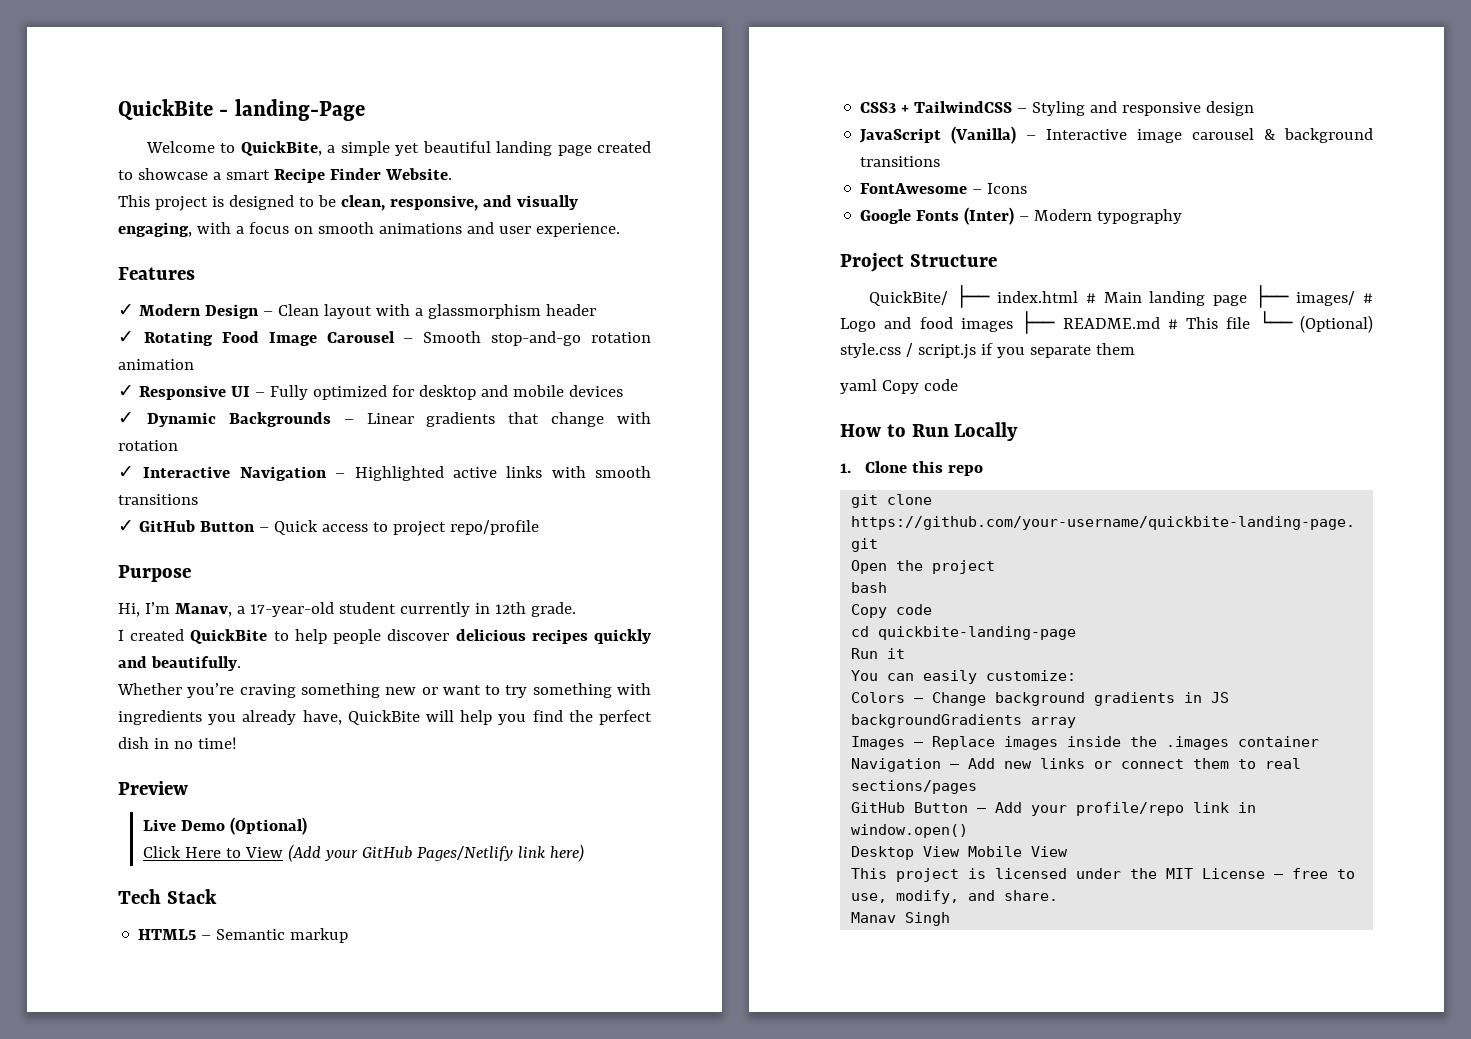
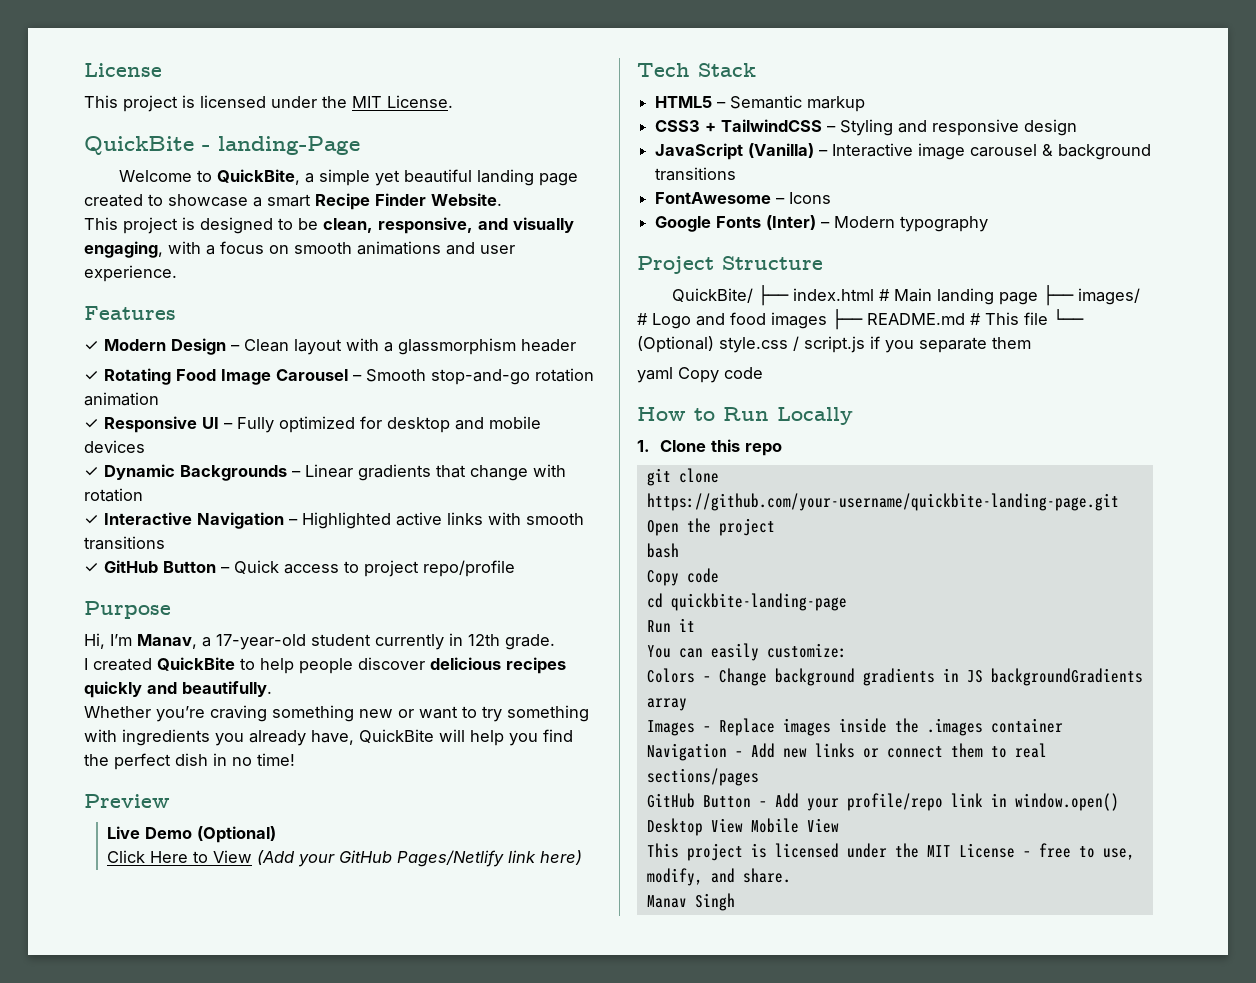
(118, 109) none -> [84,63,162,77] [84,95,453,112] License // This project is licensed under the MIT License. //

